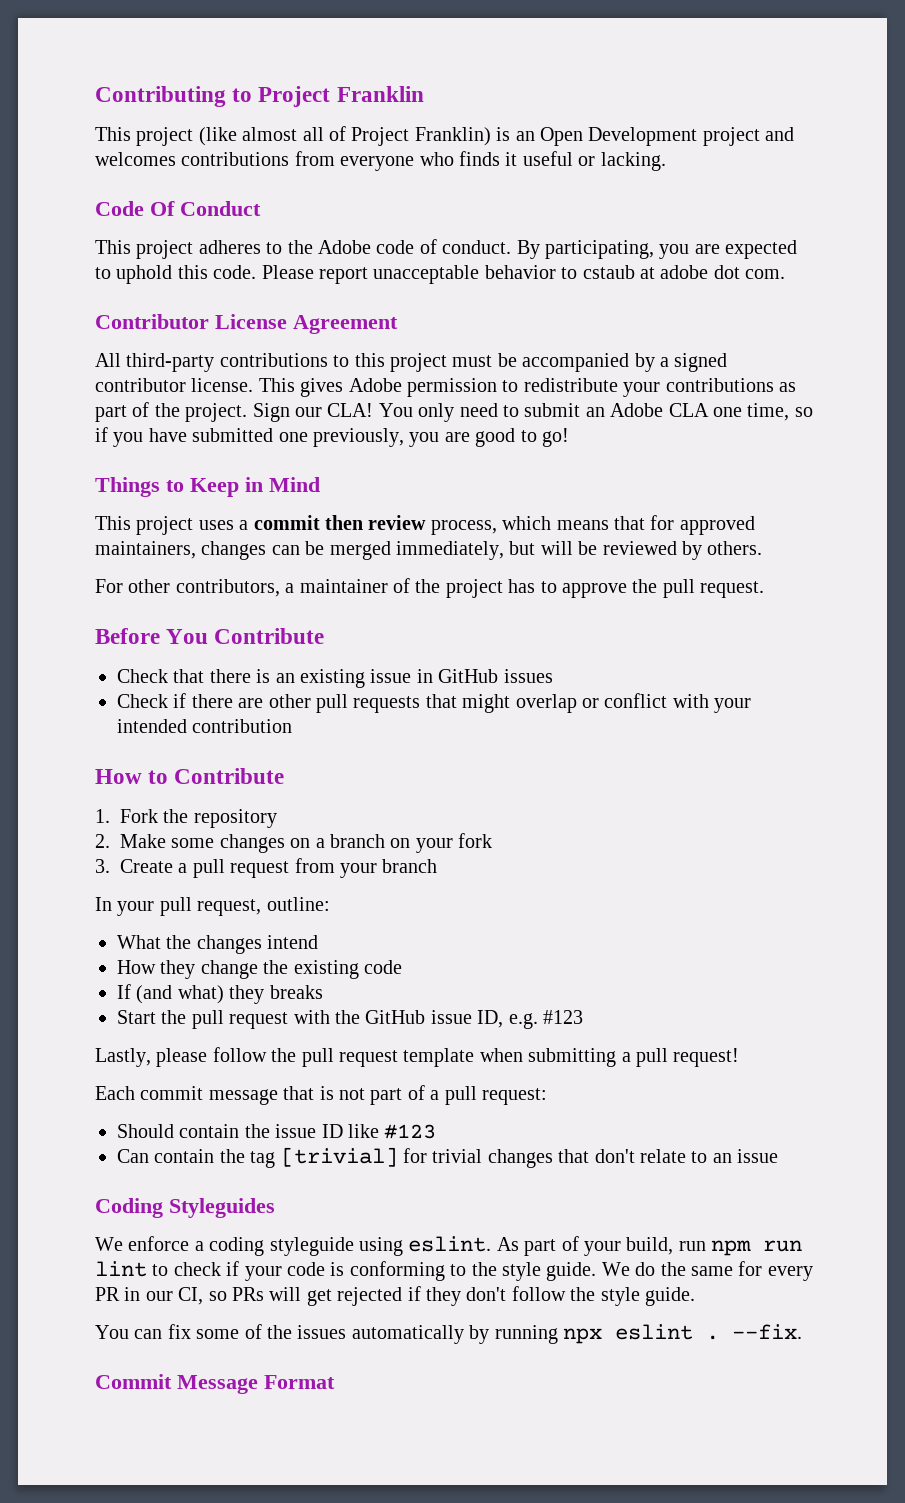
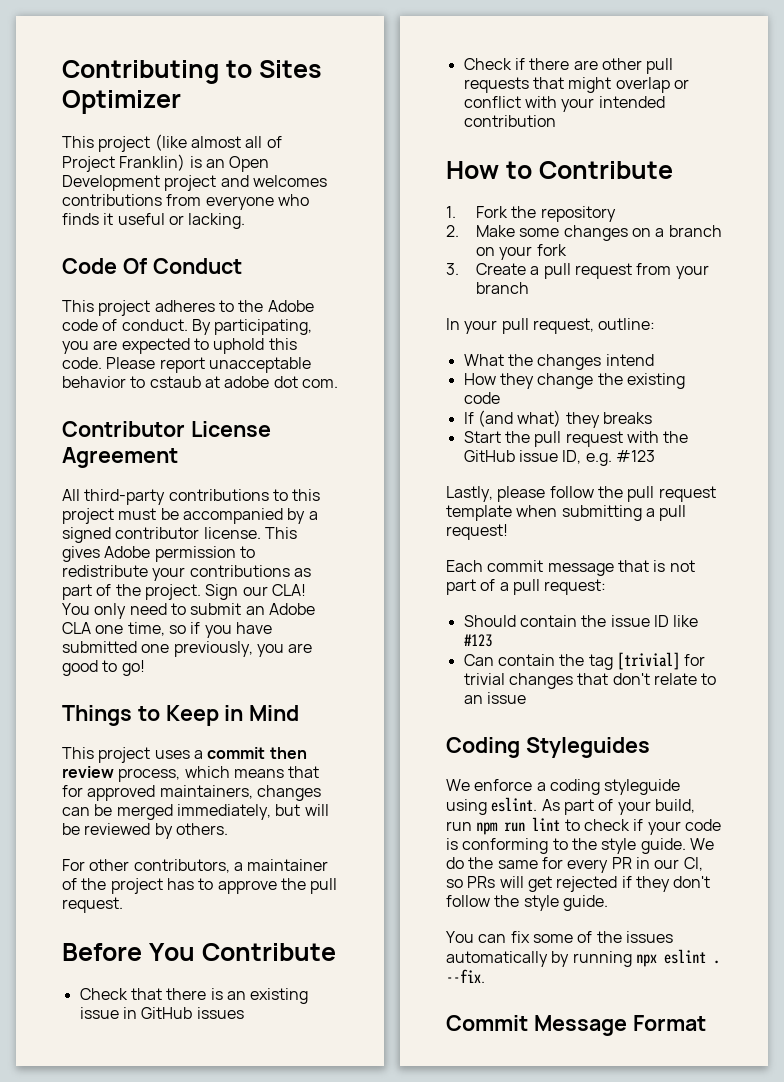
[258,86,424,107] Project Franklin -> [258,60,322,78] [62,90,181,114] Sites Optimizer

